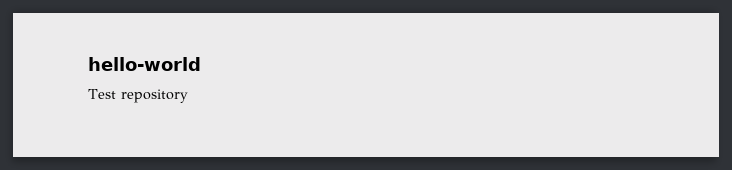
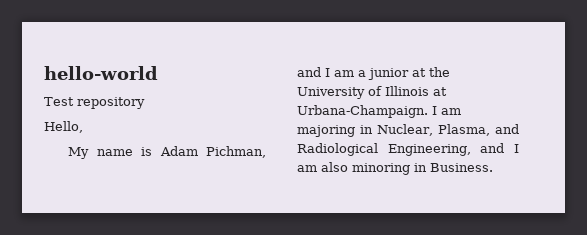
(188, 96) none -> [44,121,83,133] [68,146,266,159] [297,67,450,80] [297,86,447,99] [297,105,461,118] [297,124,519,137] [297,143,519,156] [297,162,493,175] // Hello, // My name is Adam Pichman, and I am a junior at the University of Illinois at Urbana-Champaign. I am majoring in Nuclear, Plasma, and Radiological Engineering, and I am also minoring in Business.

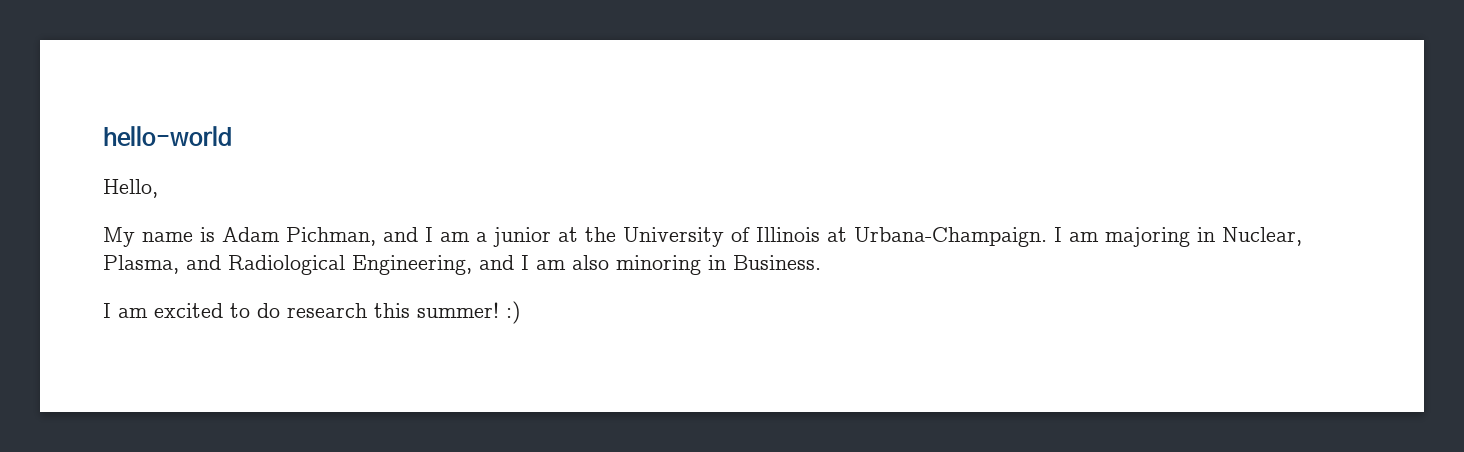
[44,97,145,109] // Test repository -> (232, 136) none
(493, 167) none -> [103,301,521,324] // I am excited to do research this summer! :)

